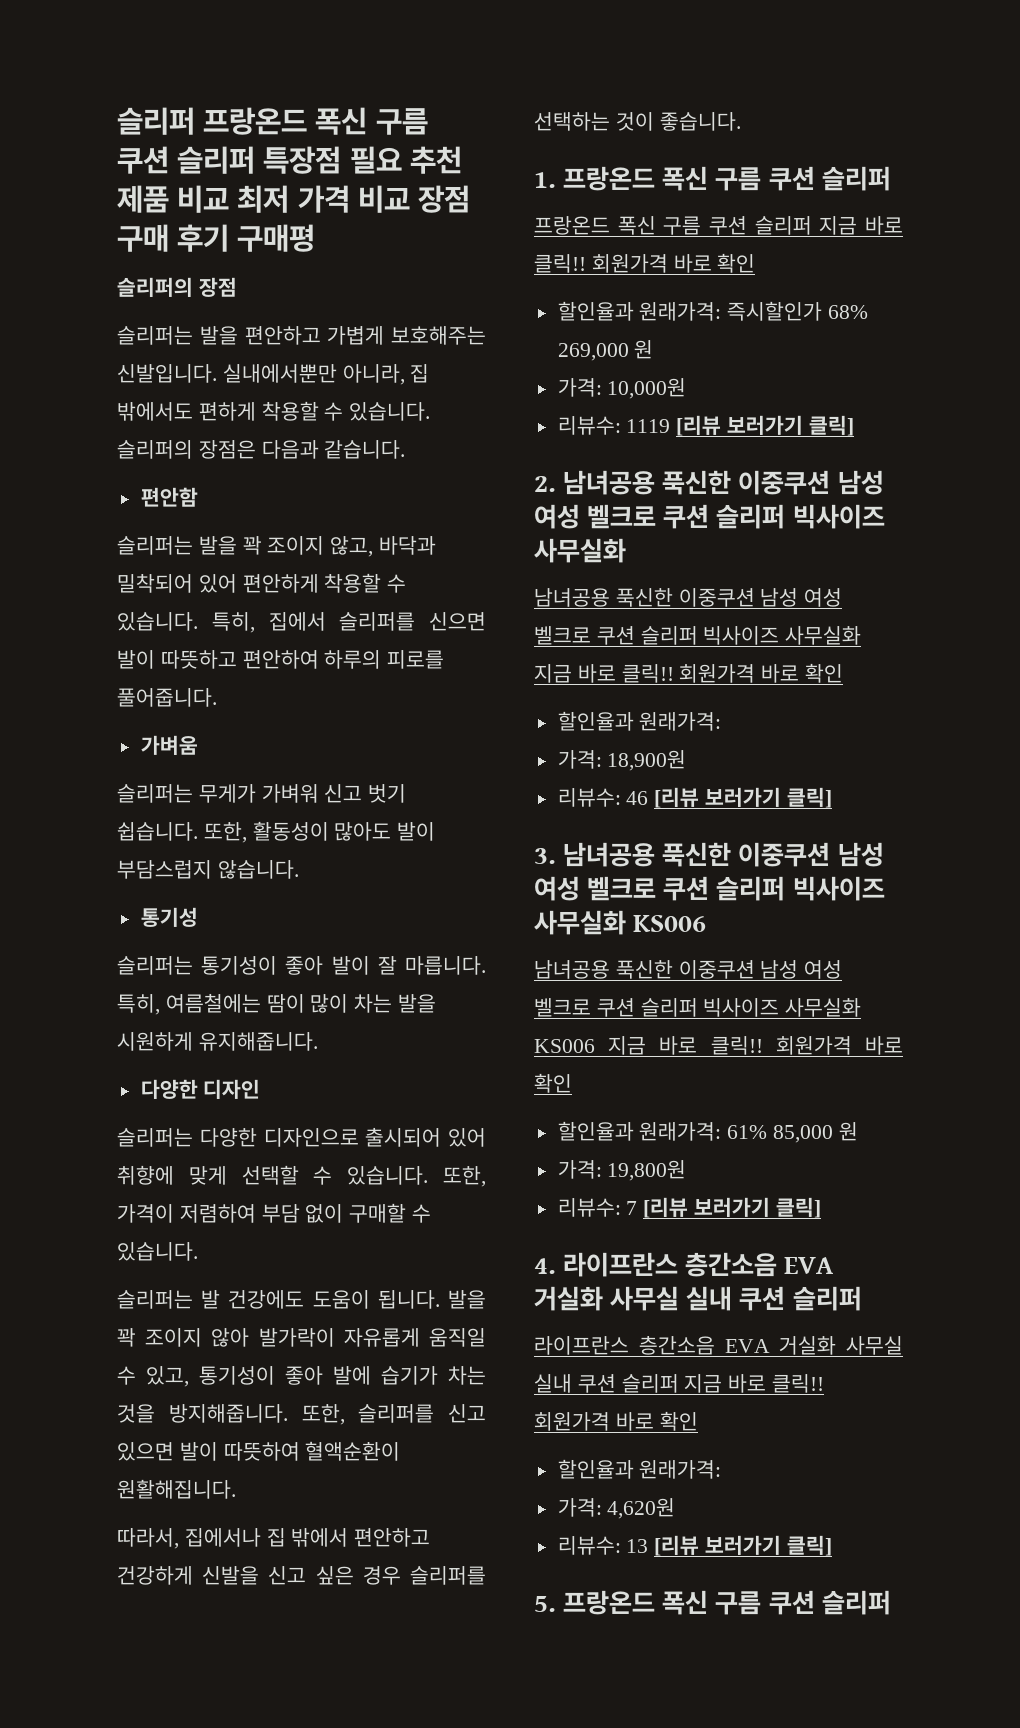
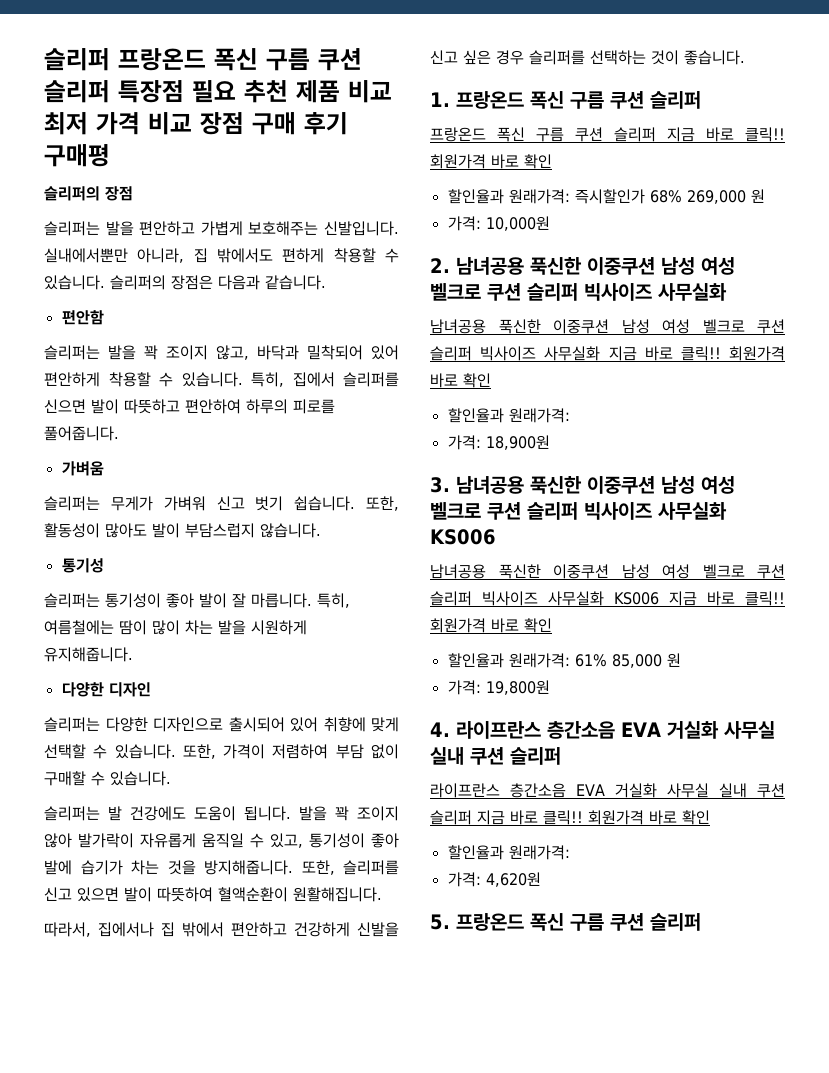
[557,415,854,436] // 리뷰수: 1119 [리뷰 보러가기 클릭] -> (550, 223) none
[557,787,832,808] // 리뷰수: 46 [리뷰 보러가기 클릭] -> (550, 442) none
[557,1197,821,1218] // 리뷰수: 7 [리뷰 보러가기 클릭] -> (550, 687) none
[557,1535,832,1556] // 리뷰수: 13 [리뷰 보러가기 클릭] -> (541, 879) none

